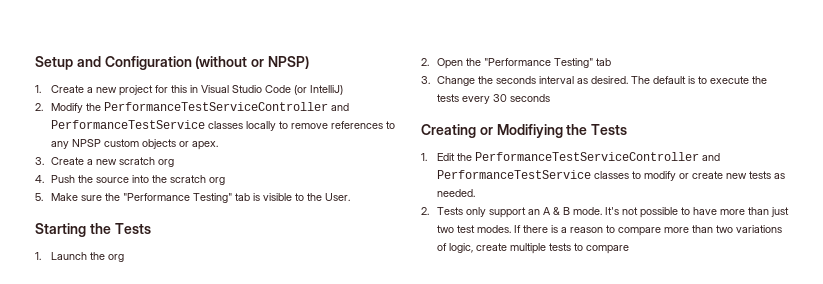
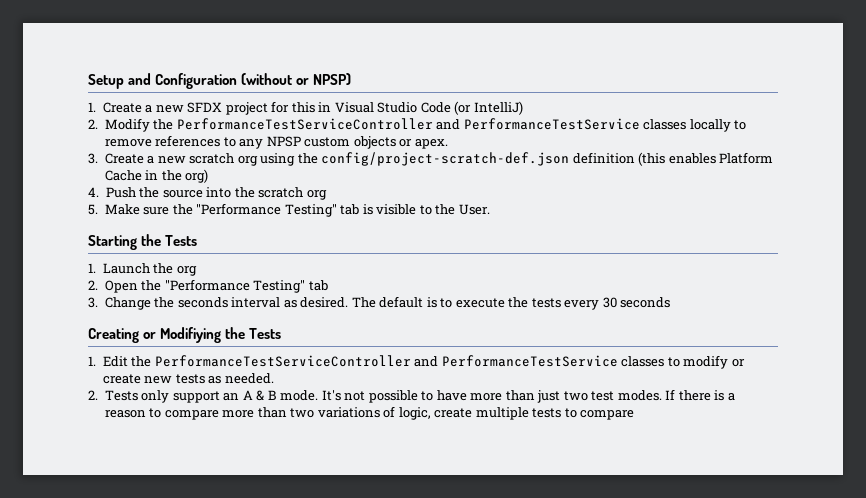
(117, 90) none -> [187,102,223,113] SFDX
(174, 163) none -> [260,152,774,166] [104,169,209,183] using the config/project-scratch-def.json definition (this enables Platform Cache in the org)

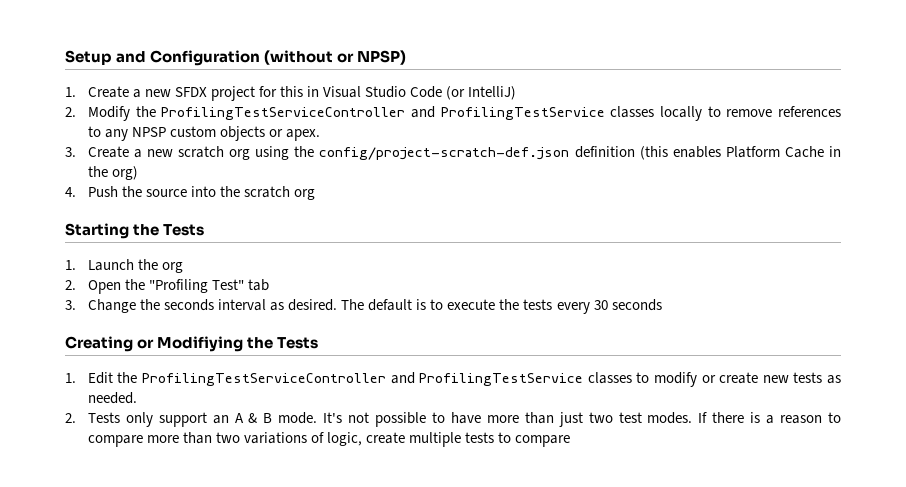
[176,118,640,130] PerformanceTestServiceController and PerformanceTestService -> [161,106,605,120] ProfilingTestServiceController and ProfilingTestService
[88,203,490,217] // 5. Make sure the "Performance Testing" tab is visible to the User. -> (316, 194) none
[164,279,306,293] "Performance Testing" -> [148,279,244,293] "Profiling Test"
[154,355,618,367] PerformanceTestServiceController and PerformanceTestService -> [142,372,584,386] ProfilingTestServiceController and ProfilingTestService

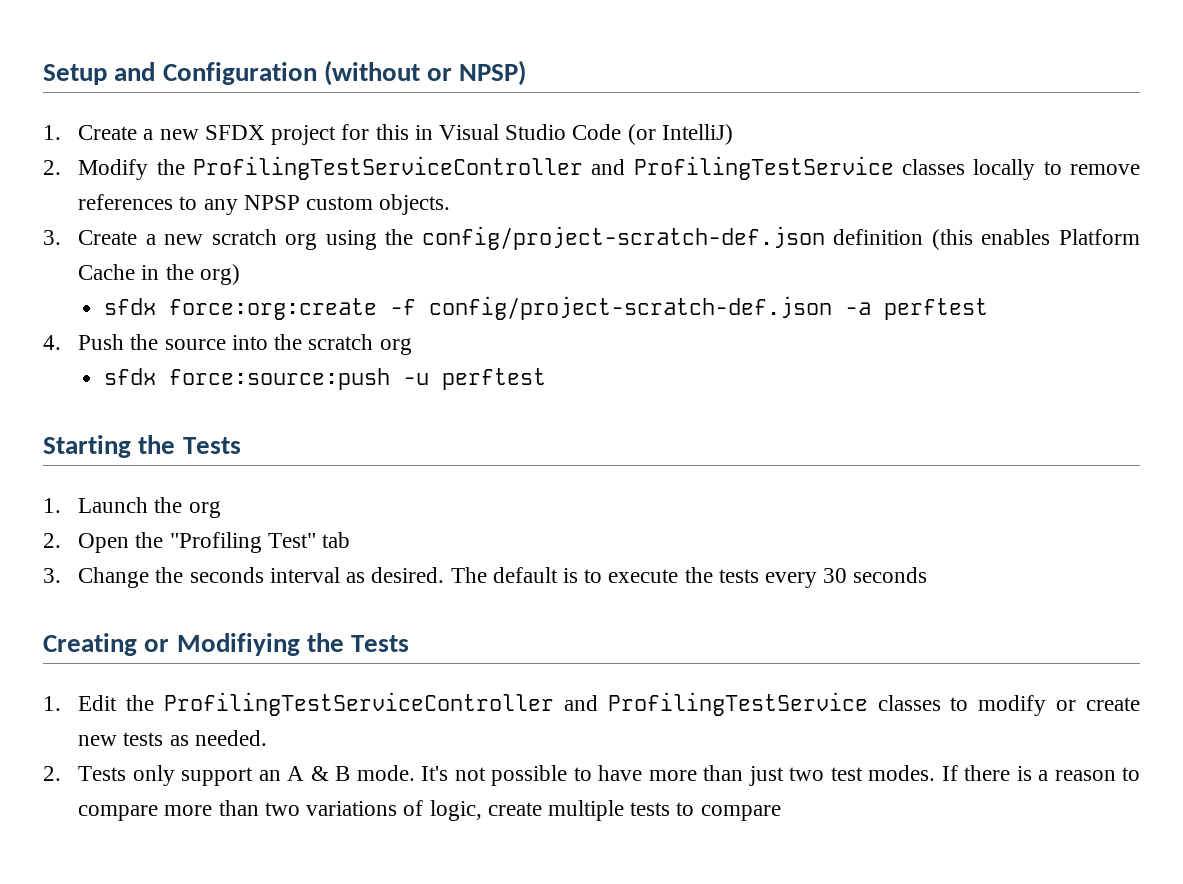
[220,126,321,141] objects or apex. -> [379,194,451,215] objects.
(138, 173) none -> [103,296,988,320] // sfdx force:org:create -f config/project-scratch-def.json -a perftest
(316, 194) none -> [103,368,546,390] // sfdx force:source:push -u perftest

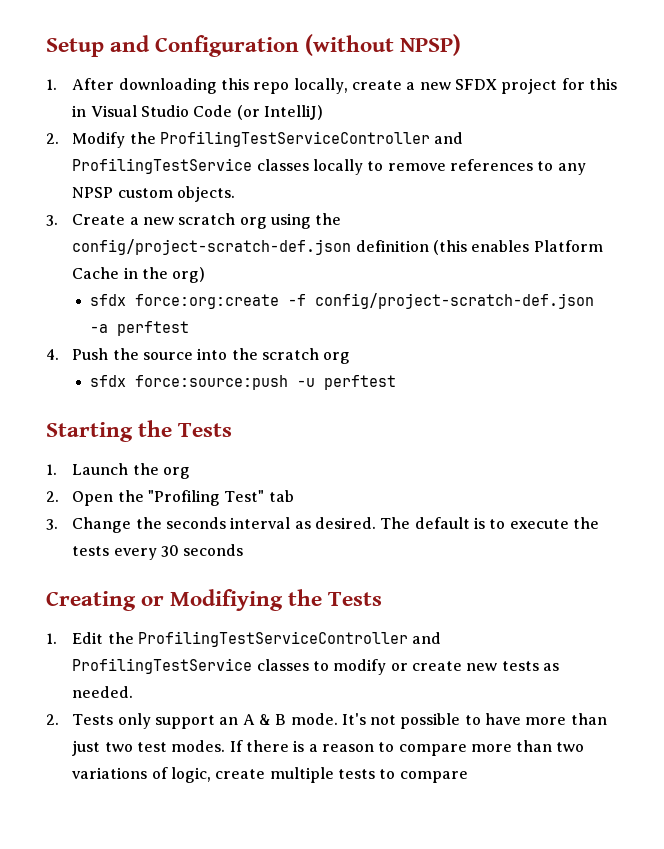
[427,68,453,81] or -> (395, 45) none
[78,125,138,140] Create -> [72,78,402,94] After downloading this repo locally, create

